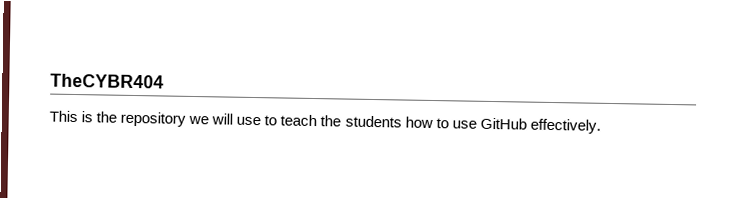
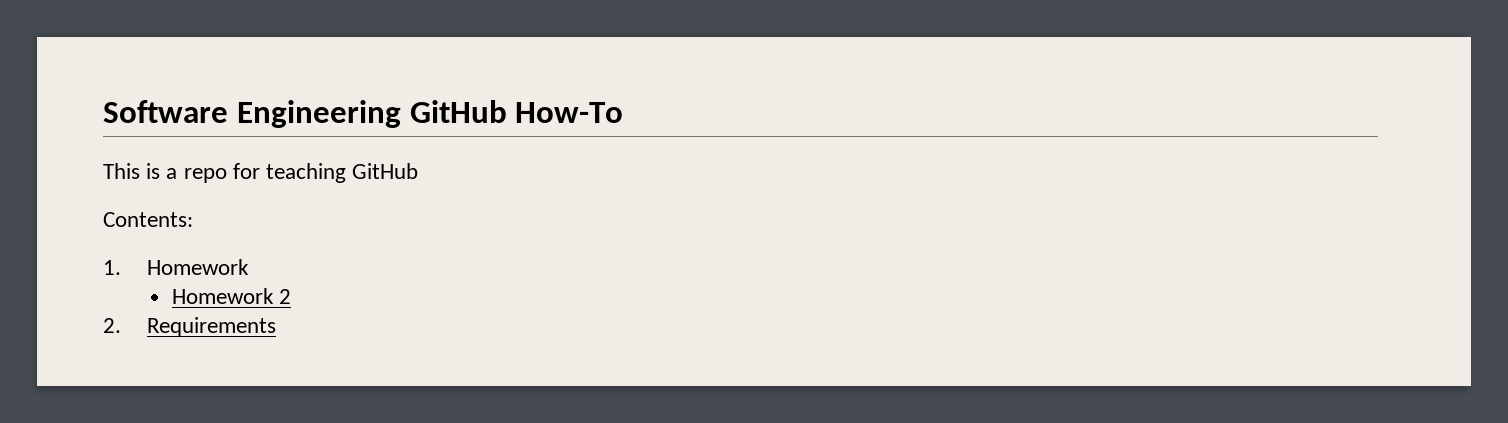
[50,73,164,89] [49,110,601,134] TheCYBR404 // This is the repository we will use to teach the students how to use GitHub effectively. -> [103,100,624,128] [103,163,419,183] [103,212,193,227] [103,259,249,275] [171,288,292,304] [103,317,276,337] Software Engineering GitHub How-To // This is a repo for teaching GitHub // Contents: // 1. Homework // Homework 2 // 2. Requirements

